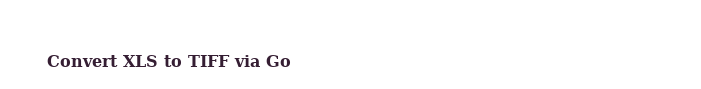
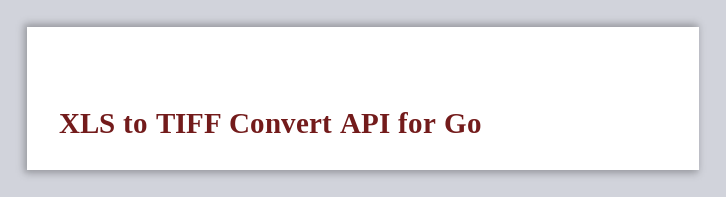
[47,55,118,67] Convert -> (59, 123) none
[234,55,260,67] via -> [229,112,437,133] Convert API for

